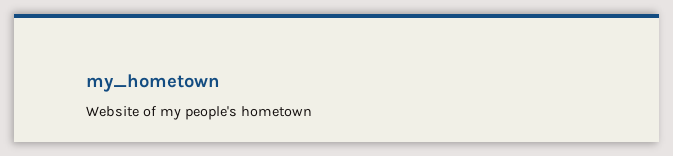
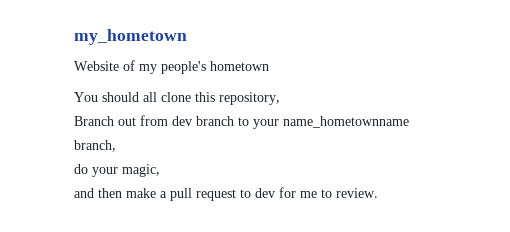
(312, 111) none -> [74,92,280,105] [74,115,409,129] [74,140,116,152] [74,164,160,177] [74,187,378,201] // You should all clone this repository, // Branch out from dev branch to your name_hometownname branch, // do your magic, // and then make a pull request to dev for me to review.

